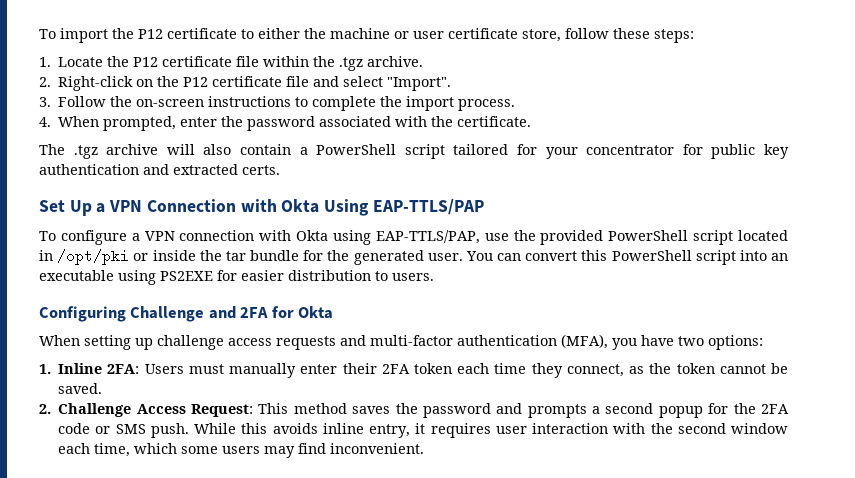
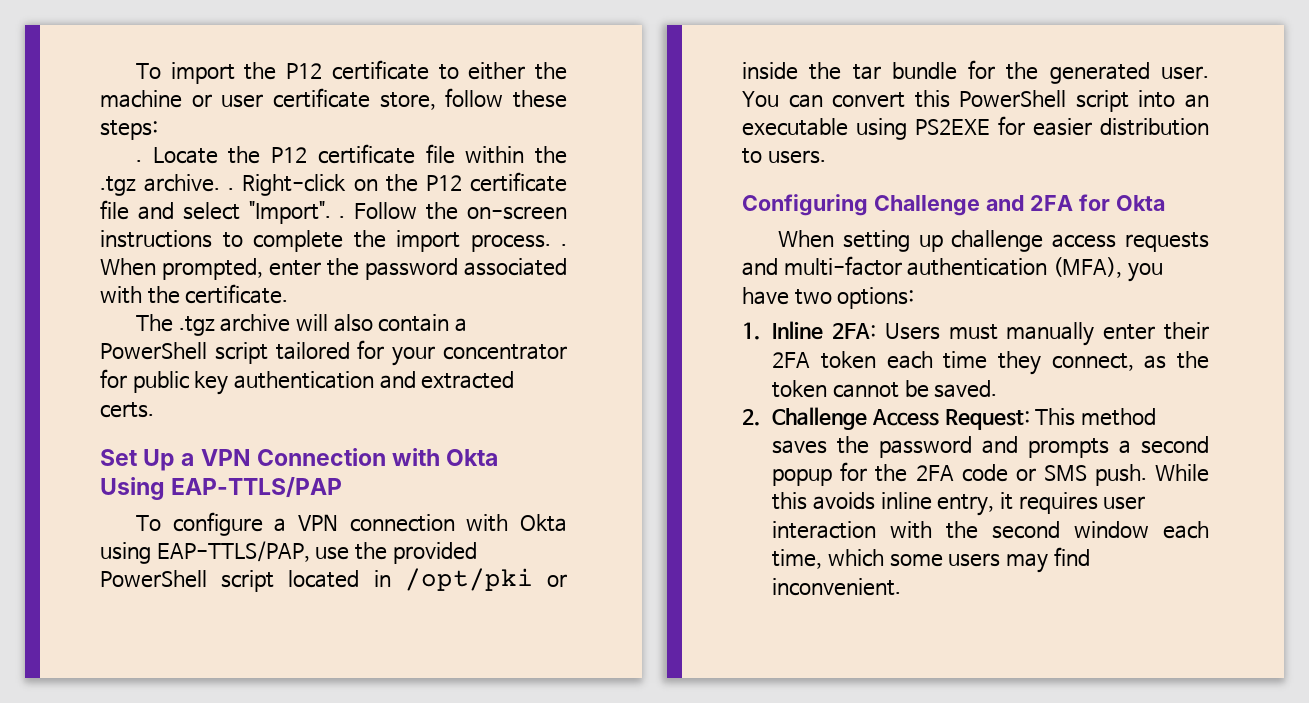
[39,57,51,67] 1. -> [135,160,142,162] .
[39,77,51,87] // 2. -> [228,188,235,190] .
[39,97,51,107] // 3. -> [339,216,346,218] .
[39,117,51,127] // 4. -> [561,244,567,246] .

